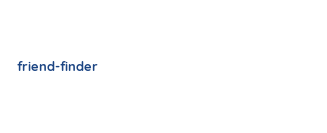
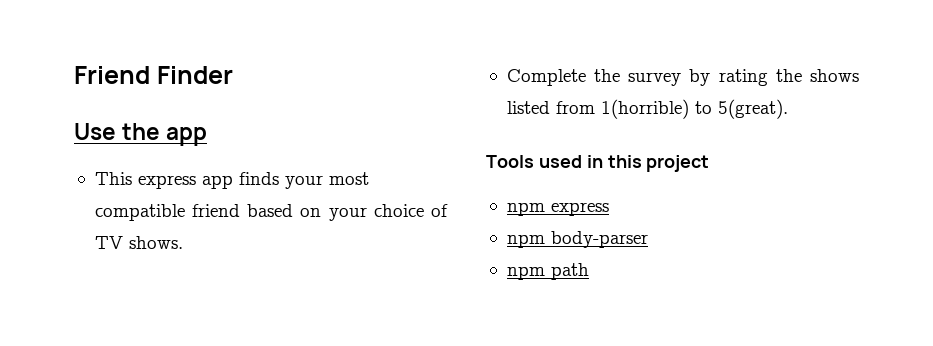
[17,61,98,71] friend-finder -> [74,66,233,84] [74,123,208,146] [94,172,369,189] [94,204,448,221] [94,236,183,249] [506,69,859,86] [506,99,788,119] [486,155,710,172] [506,202,609,216] [506,231,648,248] [506,263,589,280] Friend Finder // Use the app // This express app finds your most compatible friend based on your choice of TV shows. // Complete the survey by rating the shows listed from 1(horrible) to 5(great). // Tools used in this project // npm express // npm body-parser // npm path

